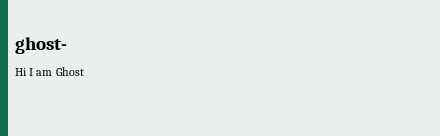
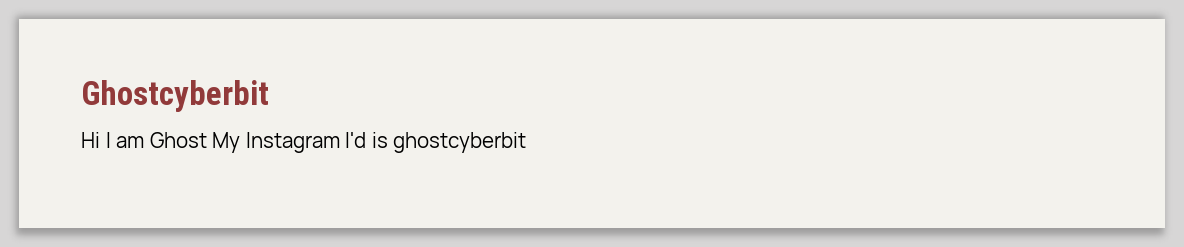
[15,37,67,54] ghost- -> [81,80,269,112] Ghostcyberbit
(84, 71) none -> [212,132,527,153] My Instagram I'd is ghostcyberbit

